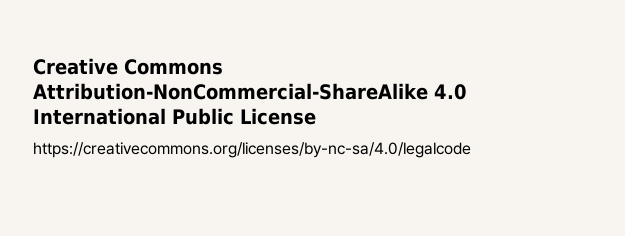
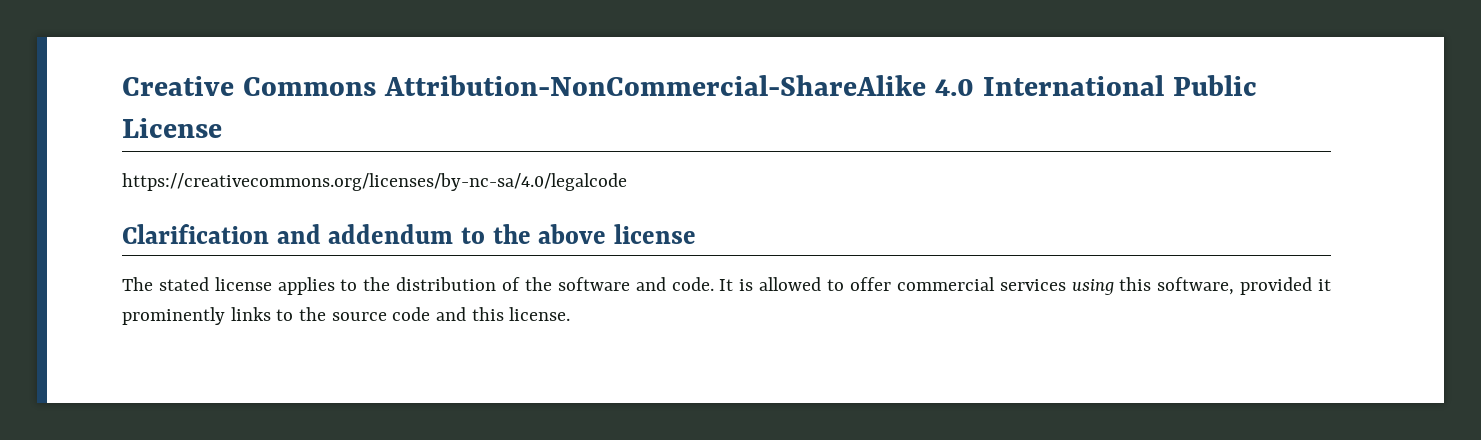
(471, 150) none -> [122,224,697,244] [122,277,1331,295] [122,307,571,325] // Clarification and addendum to the above license // The stated license applies to the distribution of the software and code. It is allowed to offer commercial services using this software, provided it prominently links to the source code and this license.

